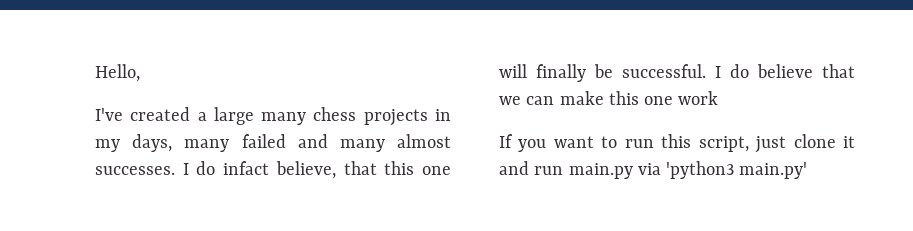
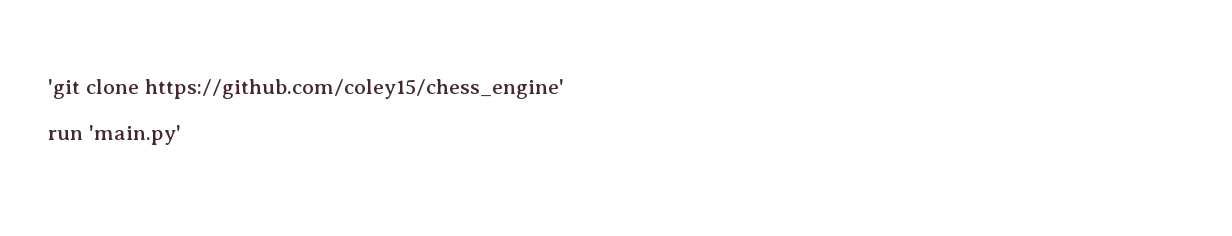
[95,64,140,82] [95,107,451,126] [95,134,451,152] [95,161,451,179] [499,64,855,82] [499,91,719,105] [499,134,855,153] [499,161,808,179] Hello, // I've created a large many chess projects in my days, many failed and many almost successes. I do infact believe, that this one will finally be successful. I do believe that we can make this one work // If you want to run this script, just clone it and run main.py via 'python3 main.py' -> [48,79,564,99] [48,125,181,145] 'git clone https://github.com/coley15/chess_engine' // run 'main.py'

